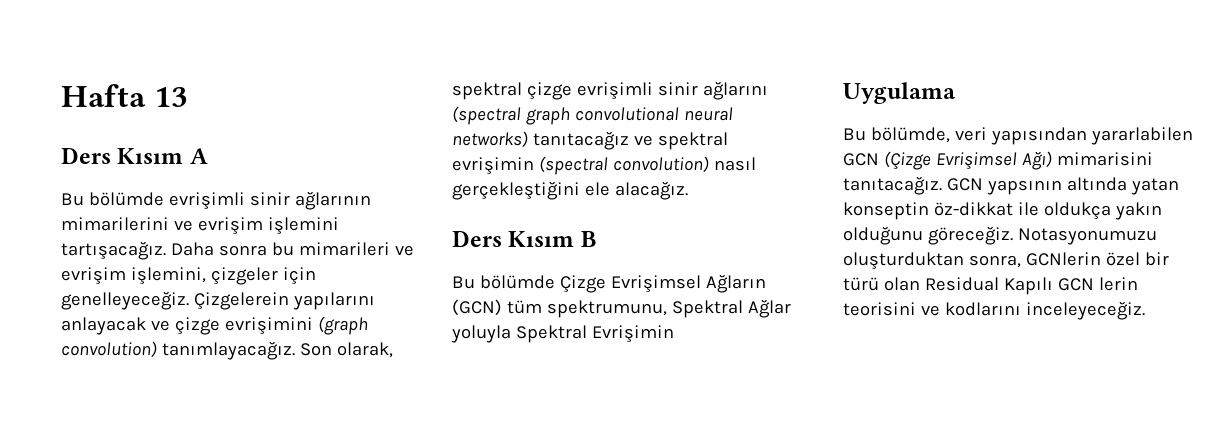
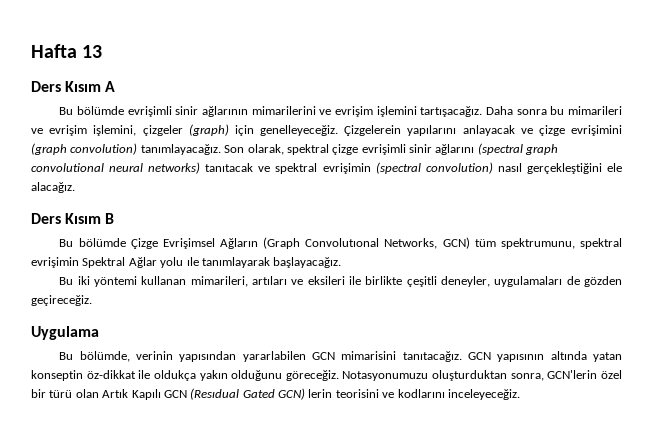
(278, 276) none -> [188,124,229,136] (graph)
[532,132,629,150] tanıtacağız -> [205,163,254,172] tanıtacak
[452,299,791,318] [451,325,674,343] (GCN) tüm spektrumunu, Spektral Ağlar yoluyla Spektral Evrişimin -> [263,237,623,249] [31,257,342,268] [59,276,622,287] [31,295,92,306] (Graph Convolutıonal Networks, GCN) tüm spektrumunu, spektral evrişimin Spektral Ağlar yolu ıle tanımlayarak başlayacağız. // Bu iki yöntemi kullanan mimarileri, artıları ve eksileri ile birlikte çeşitli deneyler, uygulamaları de gözden geçireceğiz.
[954,127,987,141] veri -> [136,351,174,360] verinin
[883,151,1052,170] (Çizge Evrişimsel Ağı) -> (336, 356) none
[986,180,1062,195] yapsının -> [497,354,545,362] yapısının
[1025,252,1101,266] GCNlerin -> [547,370,598,379] GCN'lerin
[924,277,999,291] Residual -> [102,389,129,398] Artık
(1094, 284) none -> [190,388,305,400] (Resıdual Gated GCN)

